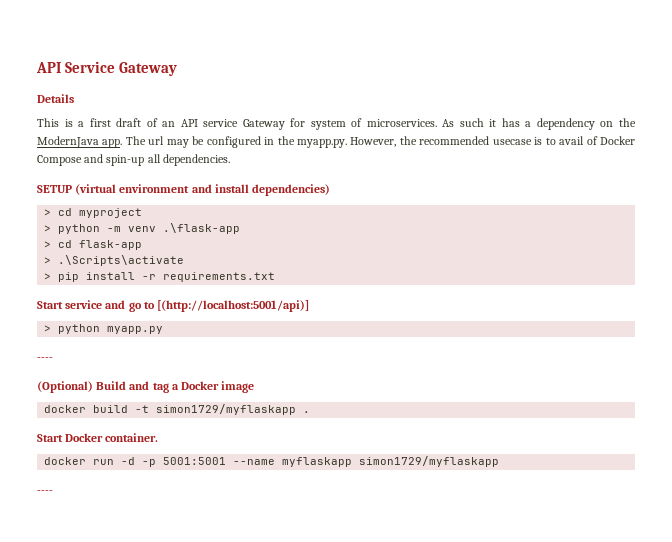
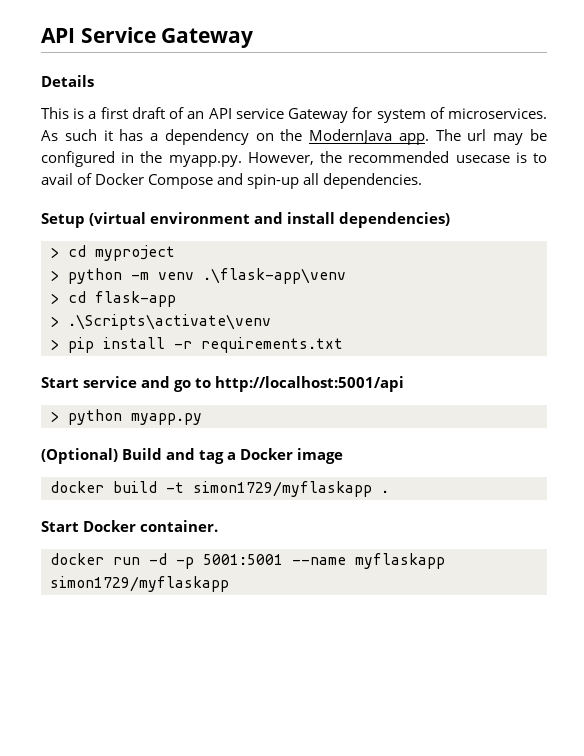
[37,185,72,193] SETUP -> [41,213,85,228] Setup
[163,223,241,234] .\flask-app -> [203,268,346,284] .\flask-app\venv
[58,255,185,266] .\Scripts\activate -> [68,314,271,330] .\Scripts\activate\venv
[157,300,310,312] [(http://localhost:5001/api)] -> [215,376,405,392] http://localhost:5001/api
[37,357,53,361] // ---- -> (202, 419) none
[37,490,53,494] // ---- -> (229, 584) none

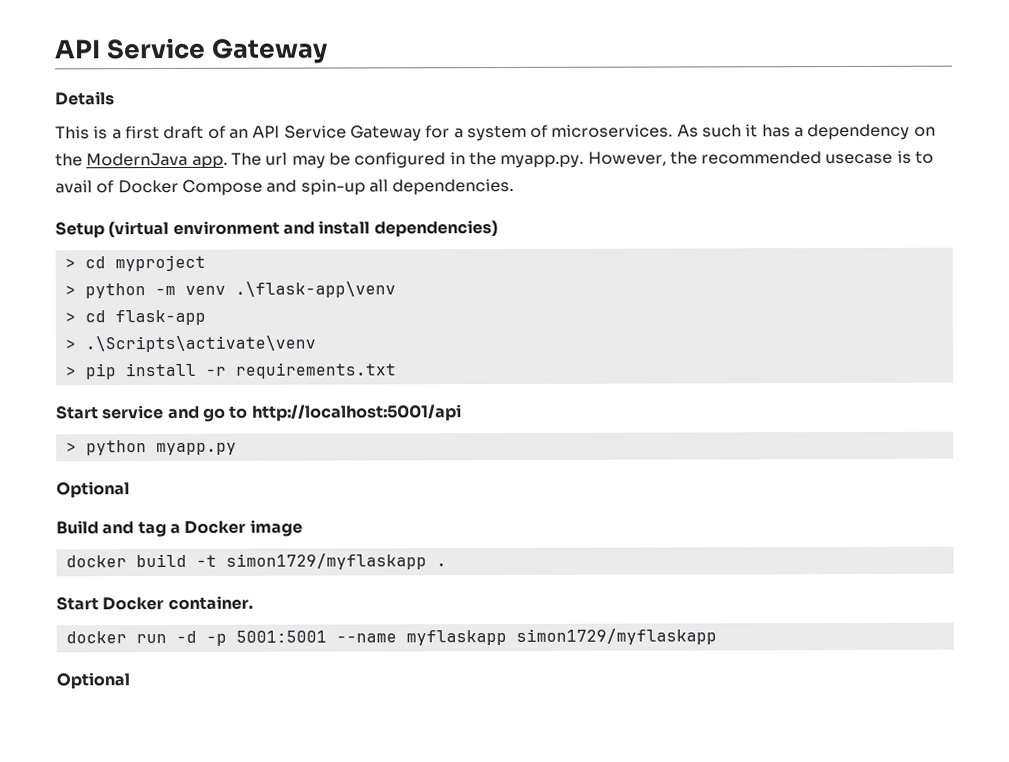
[235,108,284,119] service -> [283,125,347,139] Service
(373, 113) none -> [453,128,464,139] a
[41,448,118,464] (Optional) -> [56,481,130,499] Optional //
(229, 584) none -> [56,672,130,690] // Optional

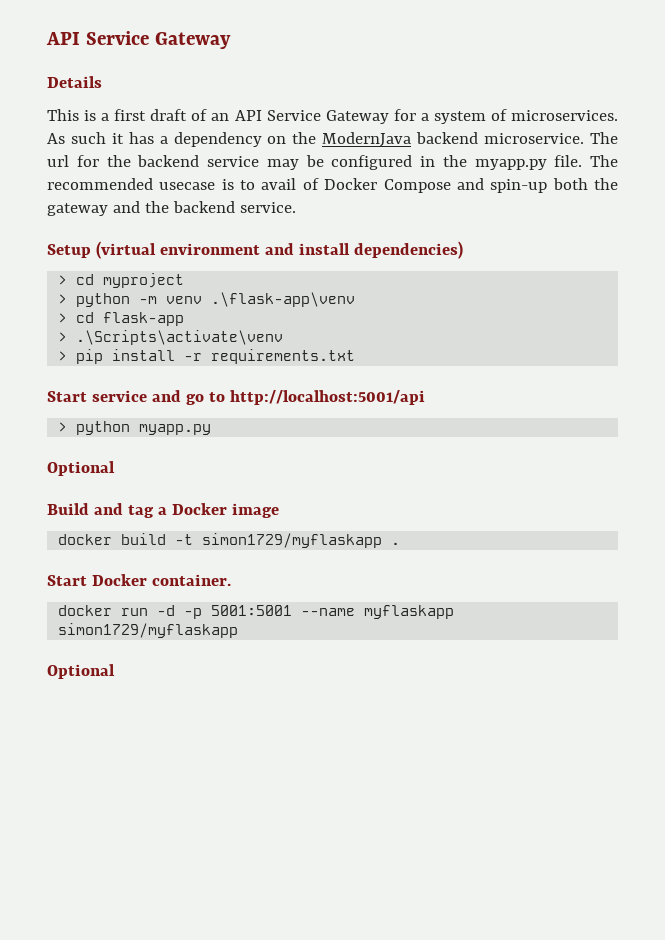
[191,152,289,169] app. The url -> [416,132,618,144] [47,155,259,167] backend microservice. The url for the backend service
[500,151,698,169] myapp.py. However, the -> [474,155,618,170] myapp.py file. The
[368,178,515,196] all dependencies. -> [552,178,618,190] [47,201,296,216] both the gateway and the backend service.

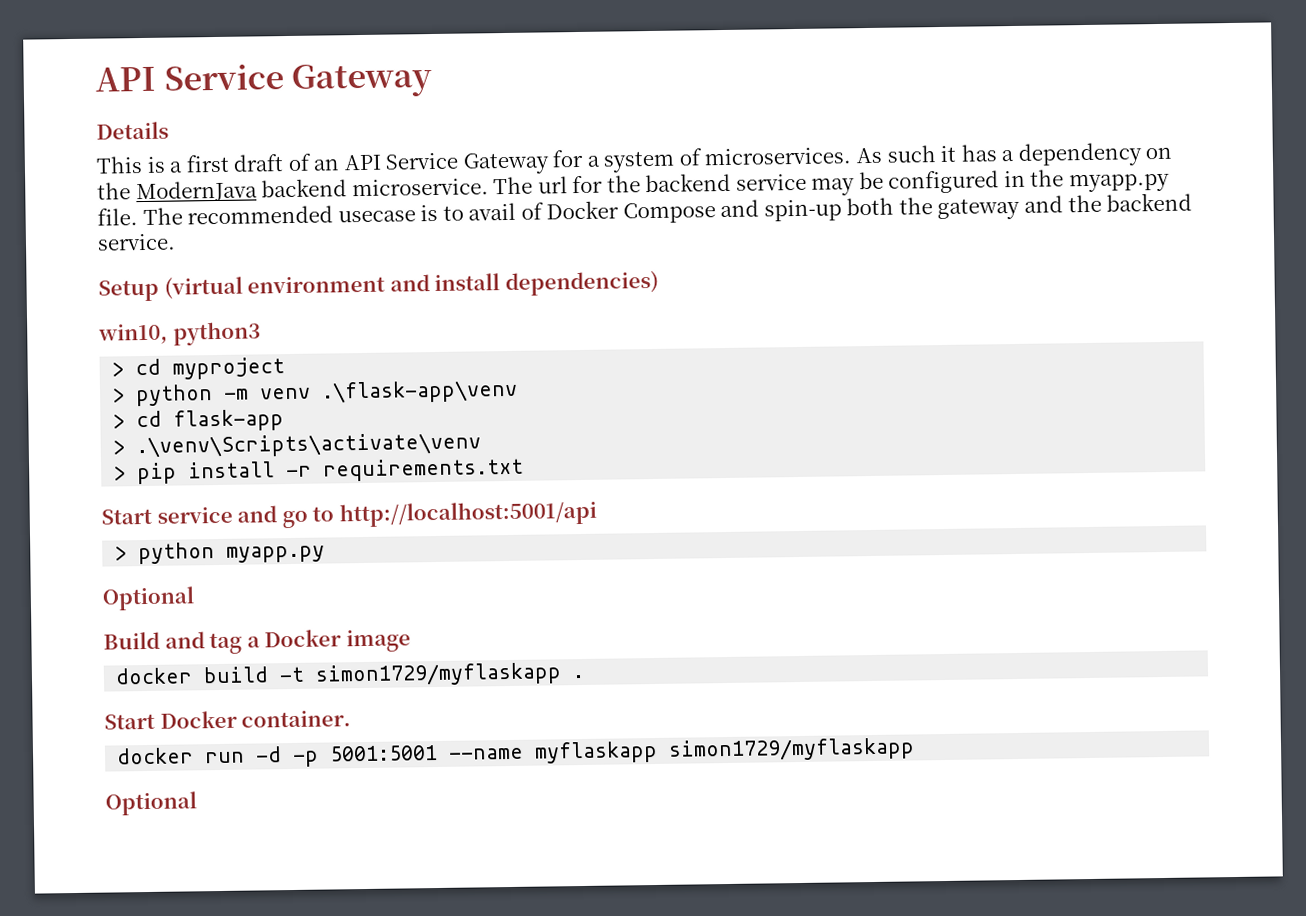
(463, 250) none -> [98,321,261,346] // win10, python3
[76,330,284,345] .\Scripts\activate\venv -> [136,432,482,459] .\venv\Scripts\activate\venv

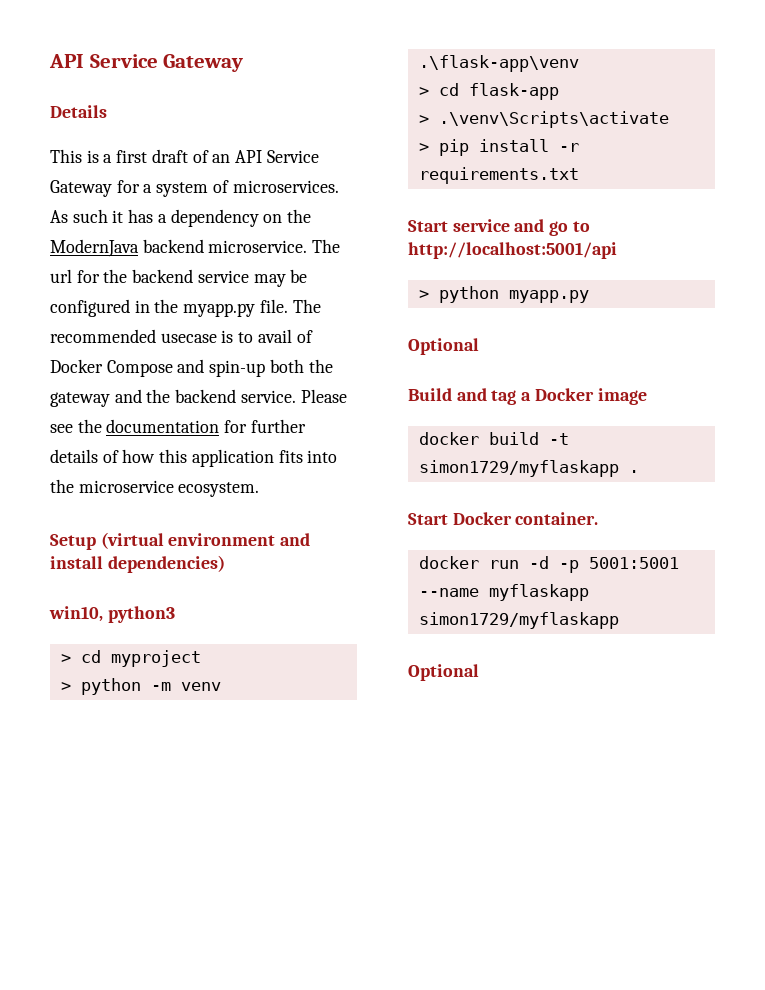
(176, 242) none -> [300,389,347,403] [50,419,306,433] [50,449,338,467] [50,479,260,497] Please see the documentation for further details of how this application fits into the microservice ecosystem.
[136,432,482,459] .\venv\Scripts\activate\venv -> [438,111,669,128] .\venv\Scripts\activate

